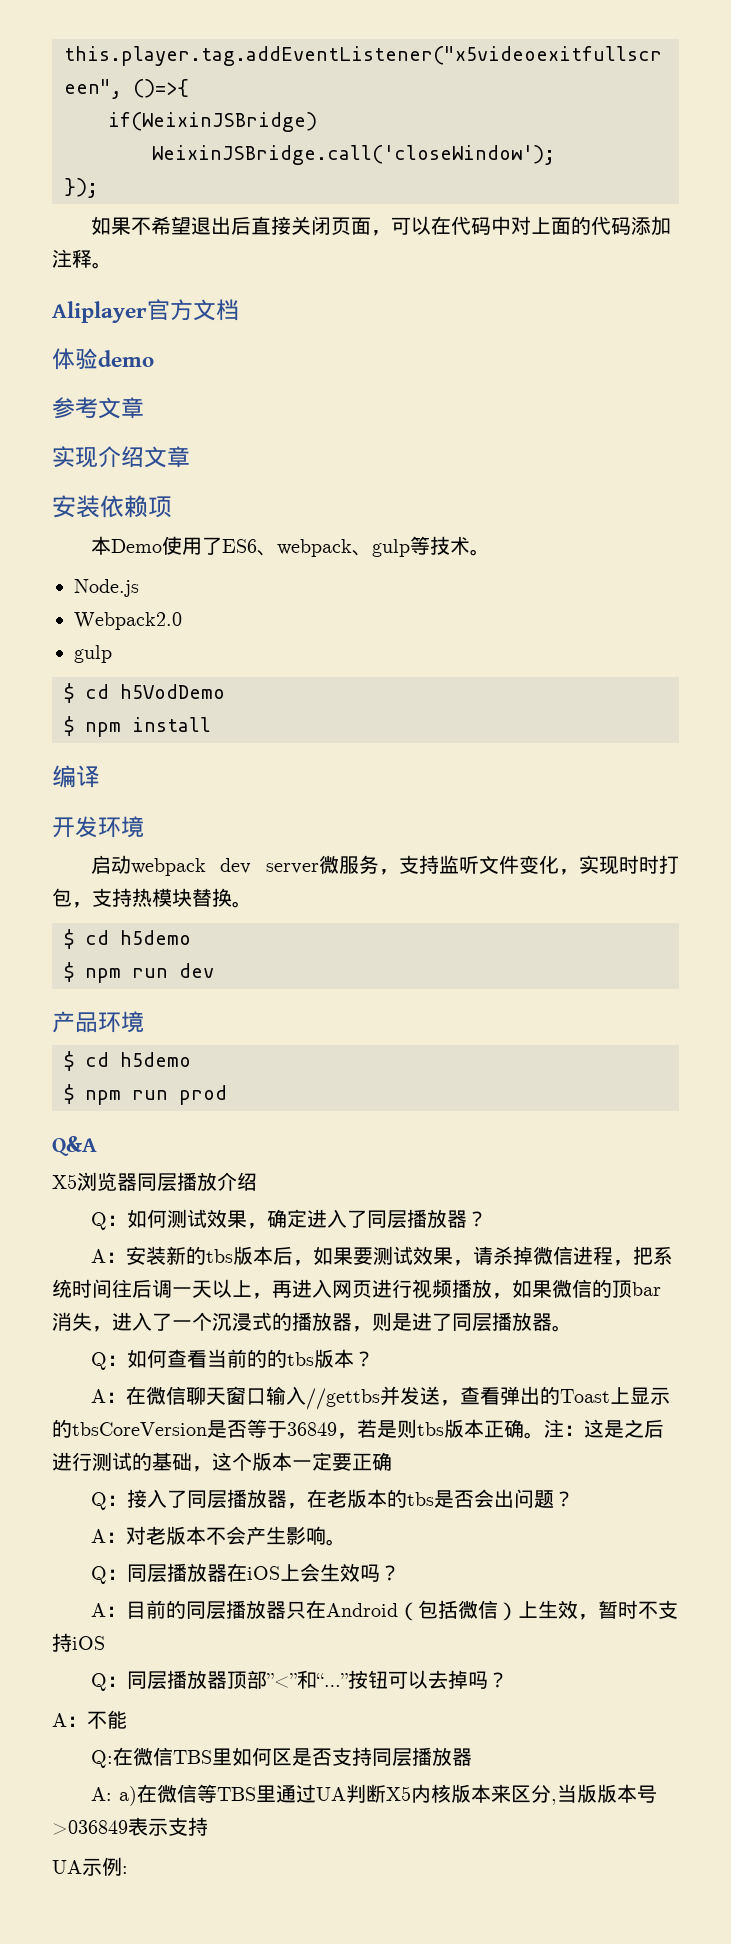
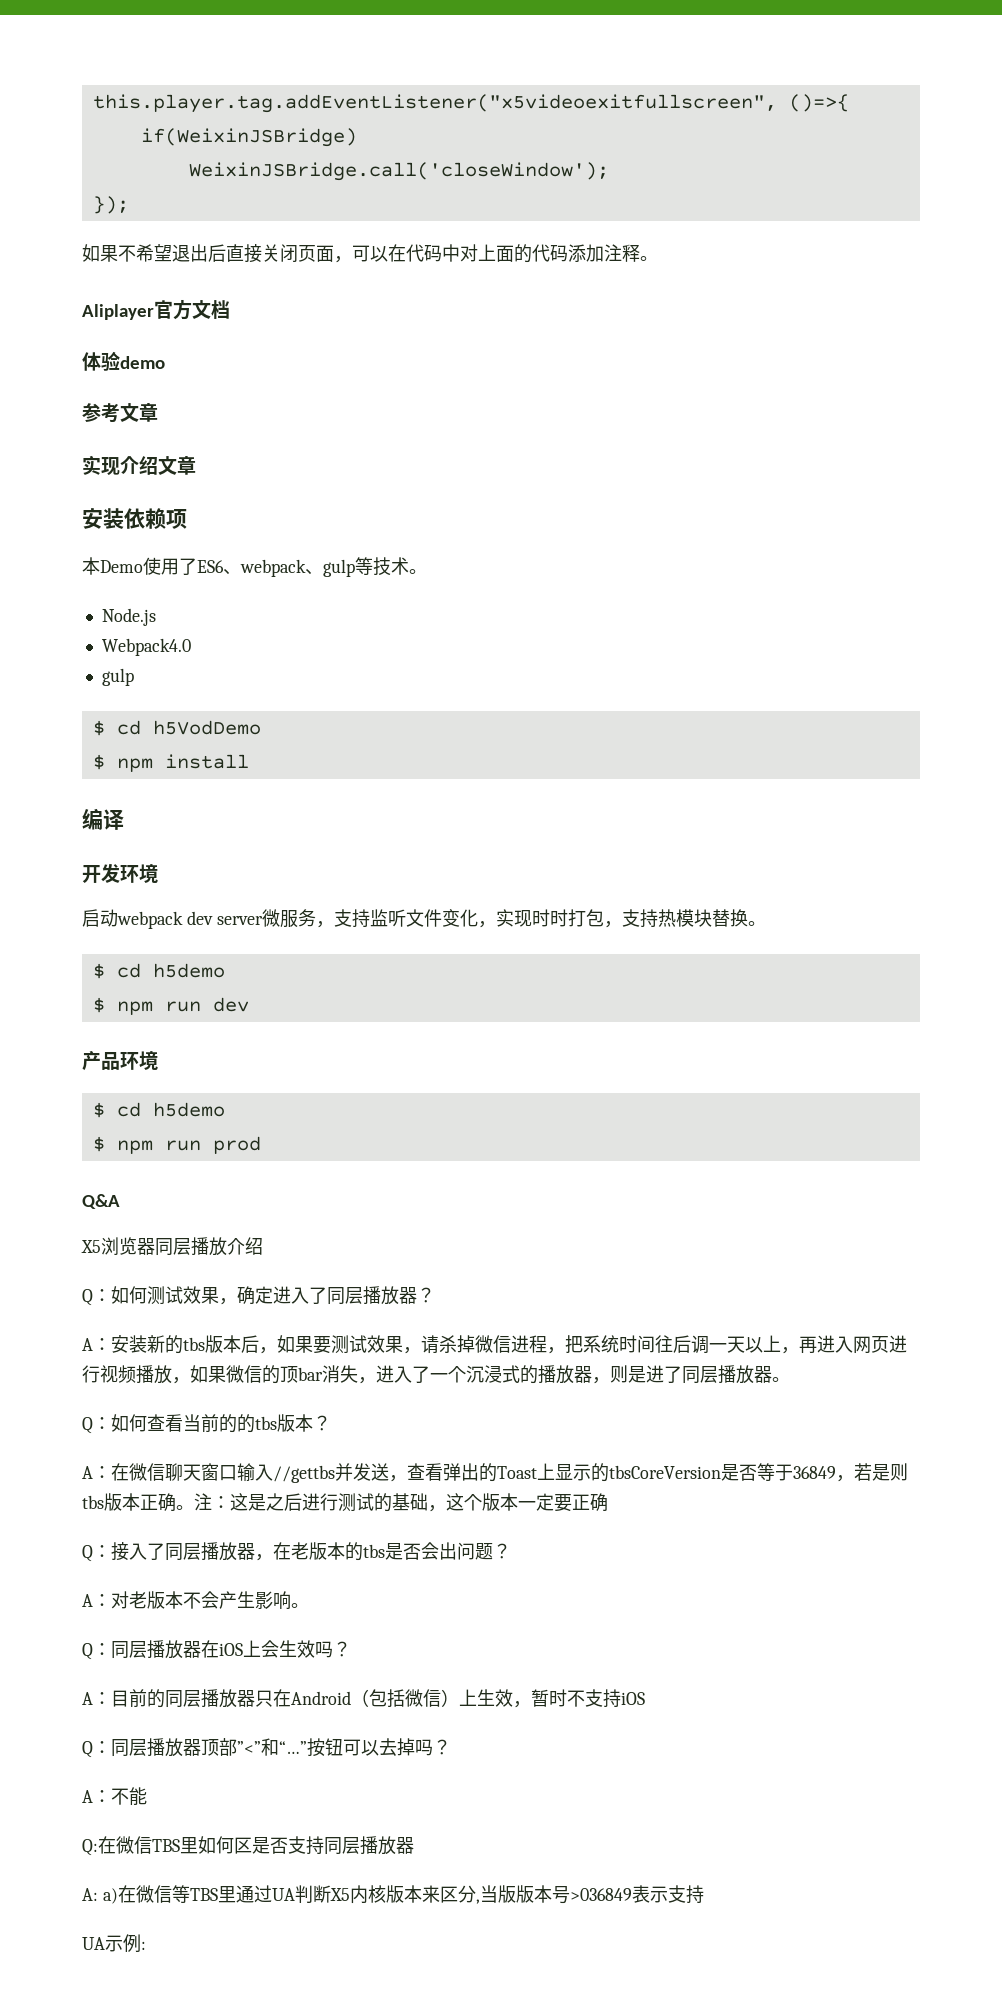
[74,612,182,630] Webpack2.0 -> [101,638,191,656] Webpack4.0

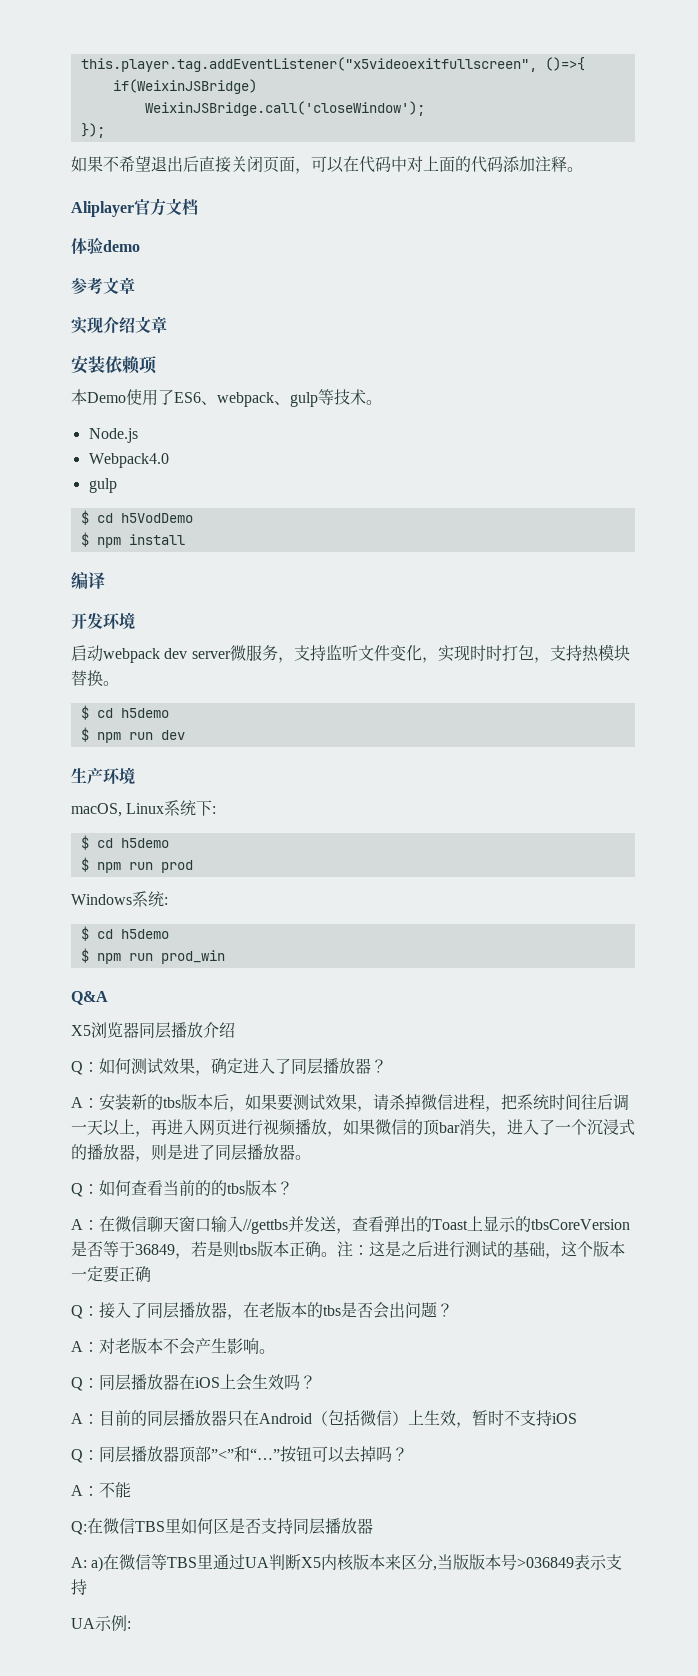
[82,1051,158,1071] 产品环境 -> [71,767,135,785] [71,800,217,817] 生产环境 // macOS, Linux系统下:
(261, 1145) none -> [71,891,168,907] [80,926,169,941] [80,948,225,964] // Windows系统: // $ cd h5demo // $ npm run prod_win

